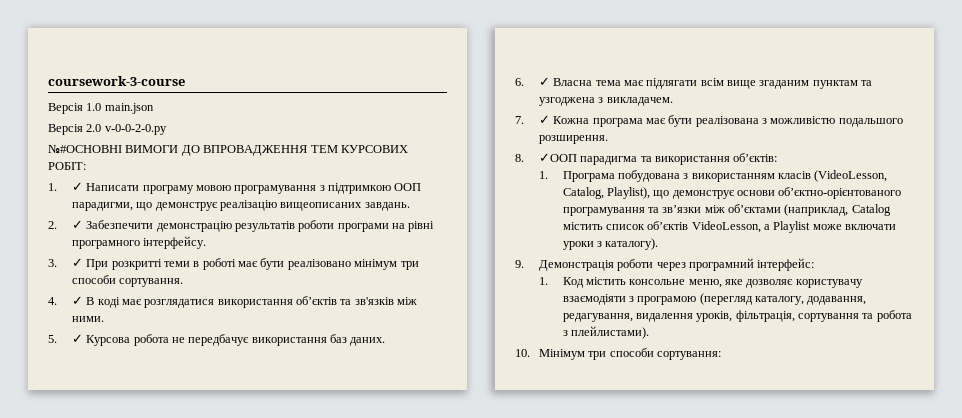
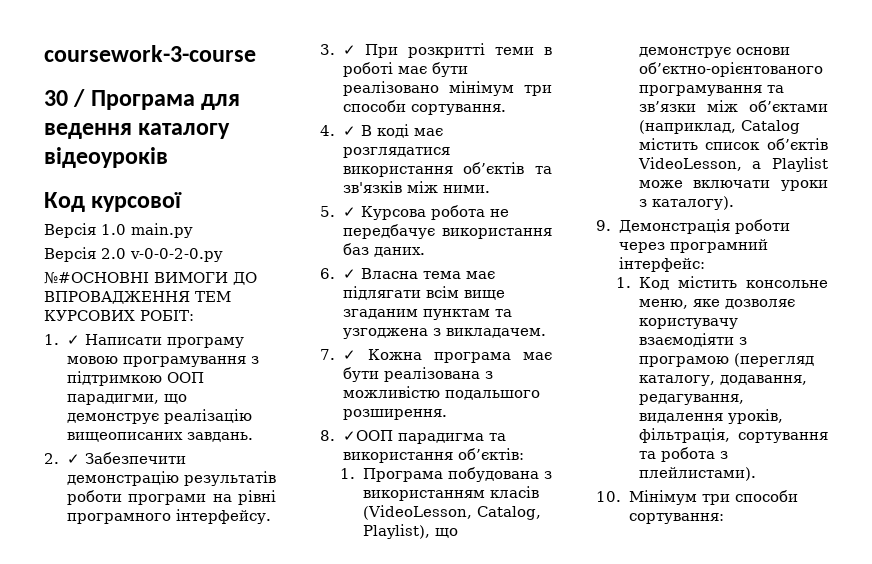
(185, 81) none -> [44,89,241,110] [44,123,231,139] [44,147,168,168] [44,192,183,212] // 30 / Програма для ведення каталогу відеоуроків // Код курсової
[104,103,154,114] main.json -> [131,223,193,238] main.py

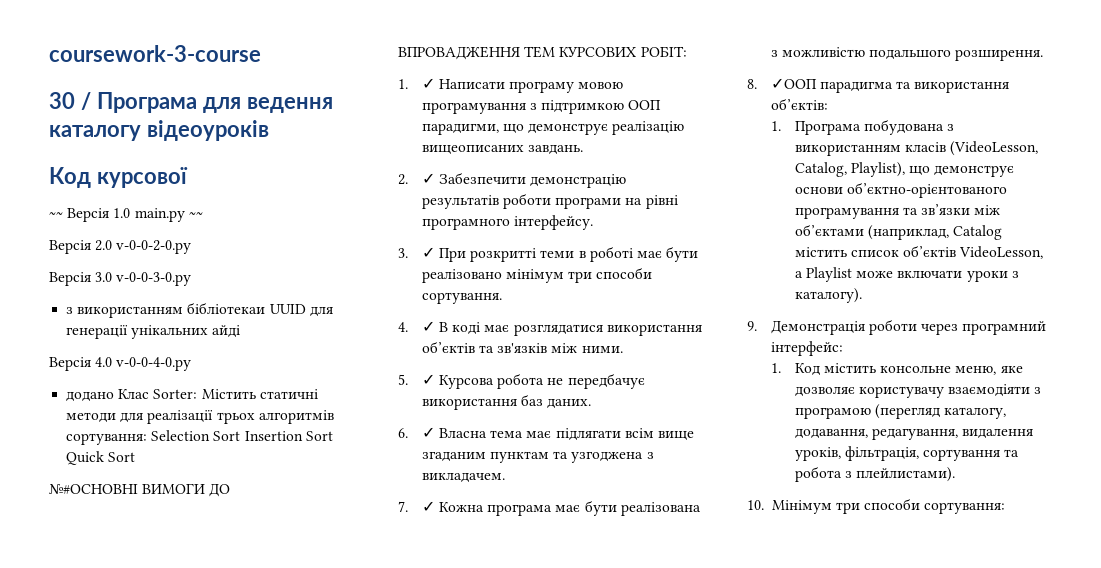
(183, 202) none -> [49,212,63,218] ~~
(193, 230) none -> [188,212,203,218] ~~
(223, 255) none -> [49,272,192,286] [66,302,333,318] [66,325,241,339] [49,357,192,371] [66,389,318,402] [66,410,334,424] [66,430,333,445] [66,451,136,465] // Версія 3.0 v-0-0-3-0.py // з використанням бібліотекаи UUID для генерації унікальних айді // Версія 4.0 v-0-0-4-0.py // додано Клас Sorter: Містить статичні методи для реалізації трьох алгоритмів сортування: Selection Sort Insertion Sort Quick Sort

